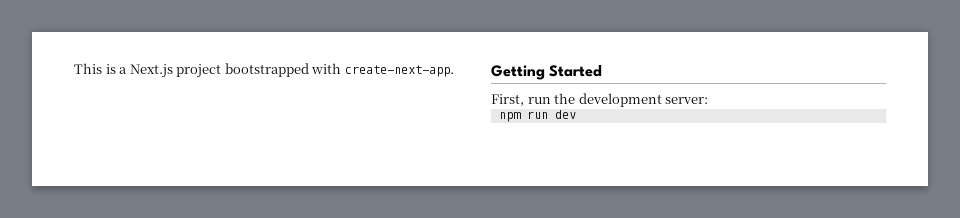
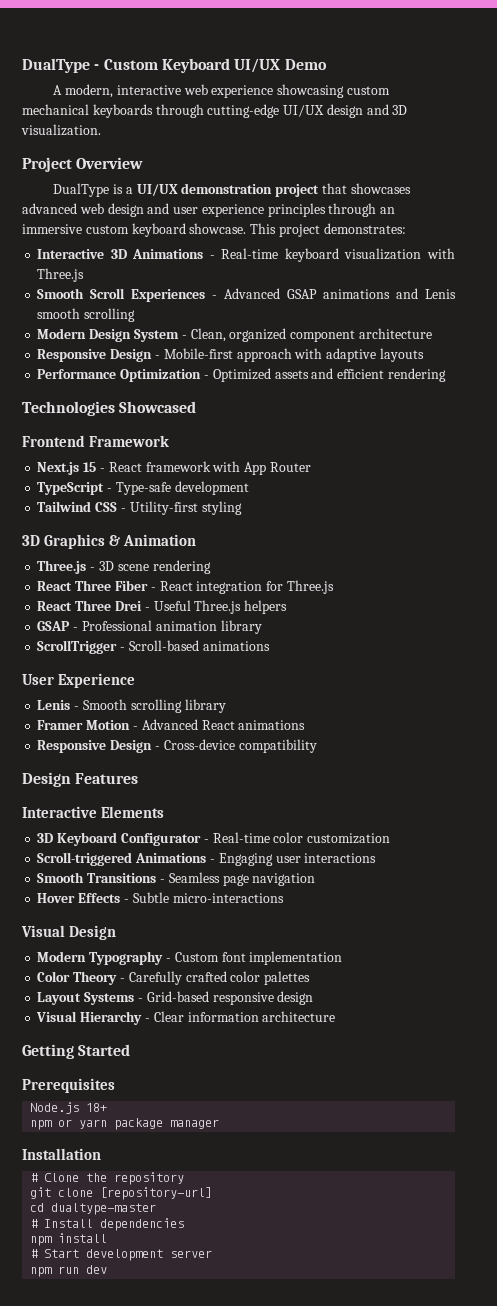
[74,63,454,78] [491,65,603,80] [491,93,709,107] This is a Next.js project bootstrapped with create-next-app. // Getting Started // First, run the development server: -> [22,58,327,73] [53,84,390,98] [22,104,408,118] [21,124,101,136] [22,157,144,172] [53,183,411,197] [22,203,396,217] [22,223,406,237] [37,248,455,262] [37,268,85,282] [37,288,456,302] [37,308,136,322] [37,328,432,342] [37,348,424,362] [37,368,446,382] [22,401,197,416] [22,435,169,447] [37,461,311,475] [37,481,249,495] [37,501,242,515] [22,534,196,549] [37,560,211,574] [37,580,334,594] [37,600,288,614] [37,620,262,634] [37,640,270,654] [22,673,135,688] [37,699,226,713] [37,719,306,730] [37,739,317,753] [22,772,139,787] [22,806,164,818] [37,832,391,846] [37,852,377,866] [37,872,316,886] [37,892,284,903] [21,925,116,940] [37,951,343,965] [37,971,311,985] [37,991,314,1005] [36,1011,336,1025] [22,1044,131,1059] [22,1078,115,1093] [30,1102,108,1114] [30,1118,220,1130] [22,1148,101,1160] [30,1172,185,1185] [30,1187,213,1200] [30,1203,157,1215] [30,1218,185,1231] [30,1233,108,1246] [30,1249,213,1261] DualType - Custom Keyboard UI/UX Demo // A modern, interactive web experience showcasing custom mechanical keyboards through cutting-edge UI/UX design and 3D visualization. // Project Overview // DualType is a UI/UX demonstration project that showcases advanced web design and user experience principles through an immersive custom keyboard showcase. This project demonstrates: // Interactive 3D Animations - Real-time keyboard visualization with Three.js // Smooth Scroll Experiences - Advanced GSAP animations and Lenis smooth scrolling // Modern Design System - Clean, organized component architecture // Responsive Design - Mobile-first approach with adaptive layouts // Performance Optimization - Optimized assets and efficient rendering // Technologies Showcased // Frontend Framework // Next.js 15 - React framework with App Router // TypeScript - Type-safe development // Tailwind CSS - Utility-first styling // 3D Graphics & Animation // Three.js - 3D scene rendering // React Three Fiber - React integration for Three.js // React Three Drei - Useful Three.js helpers // GSAP - Professional animation library // ScrollTrigger - Scroll-based animations // User Experience // Lenis - Smooth scrolling library // Framer Motion - Advanced React animations // Responsive Design - Cross-device compatibility // Design Features // Interactive Elements // 3D Keyboard Configurator - Real-time color customization // Scroll-triggered Animations - Engaging user interactions // Smooth Transitions - Seamless page navigation // Hover Effects - Subtle micro-interactions // Visual Design // Modern Typography - Custom font implementation // Color Theory - Carefully crafted color palettes // Layout Systems - Grid-based responsive design // Visual Hierarchy - Clear information architecture // Getting Started // Prerequisites // Node.js 18+ // npm or yarn package manager // Installation // # Clone the repository // git clone [repository-url] // cd dualtype-master // # Install dependencies // npm install // # Start development server

